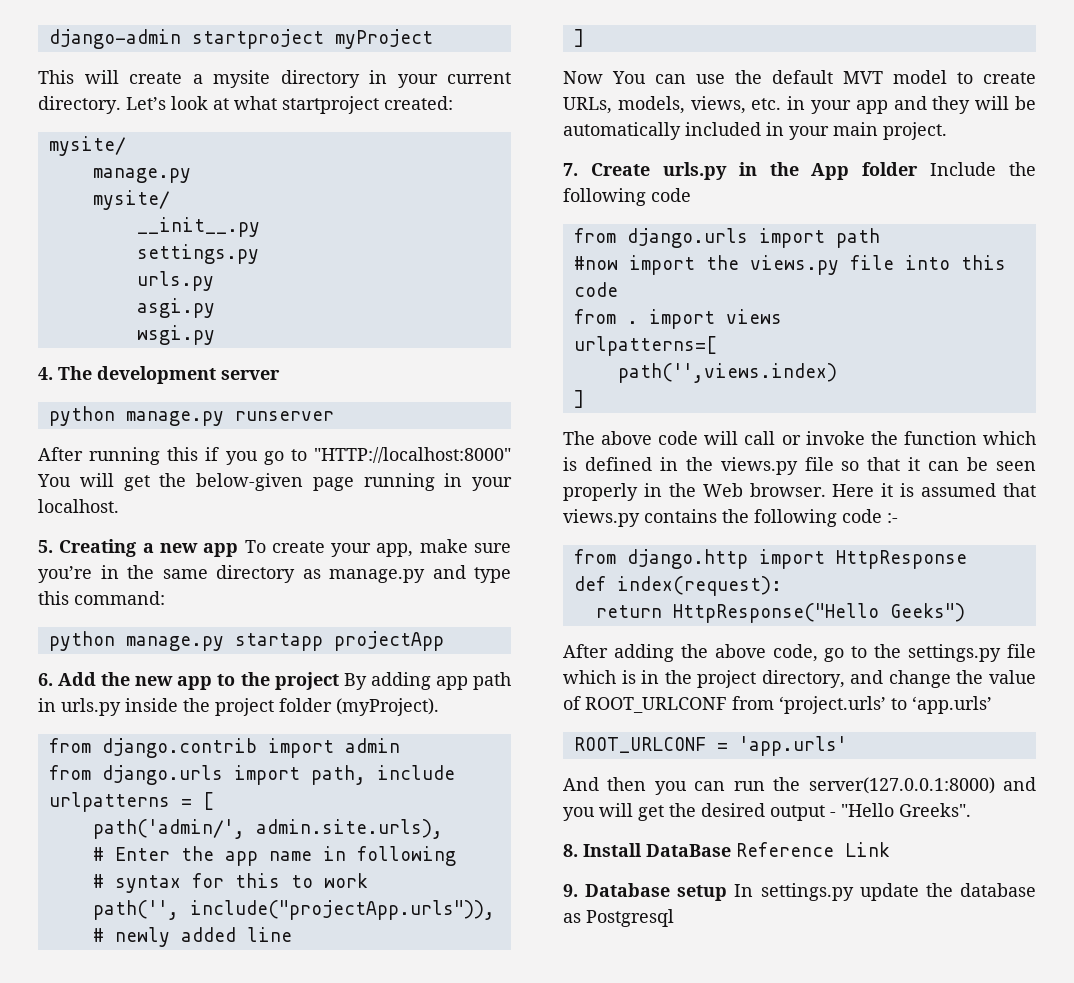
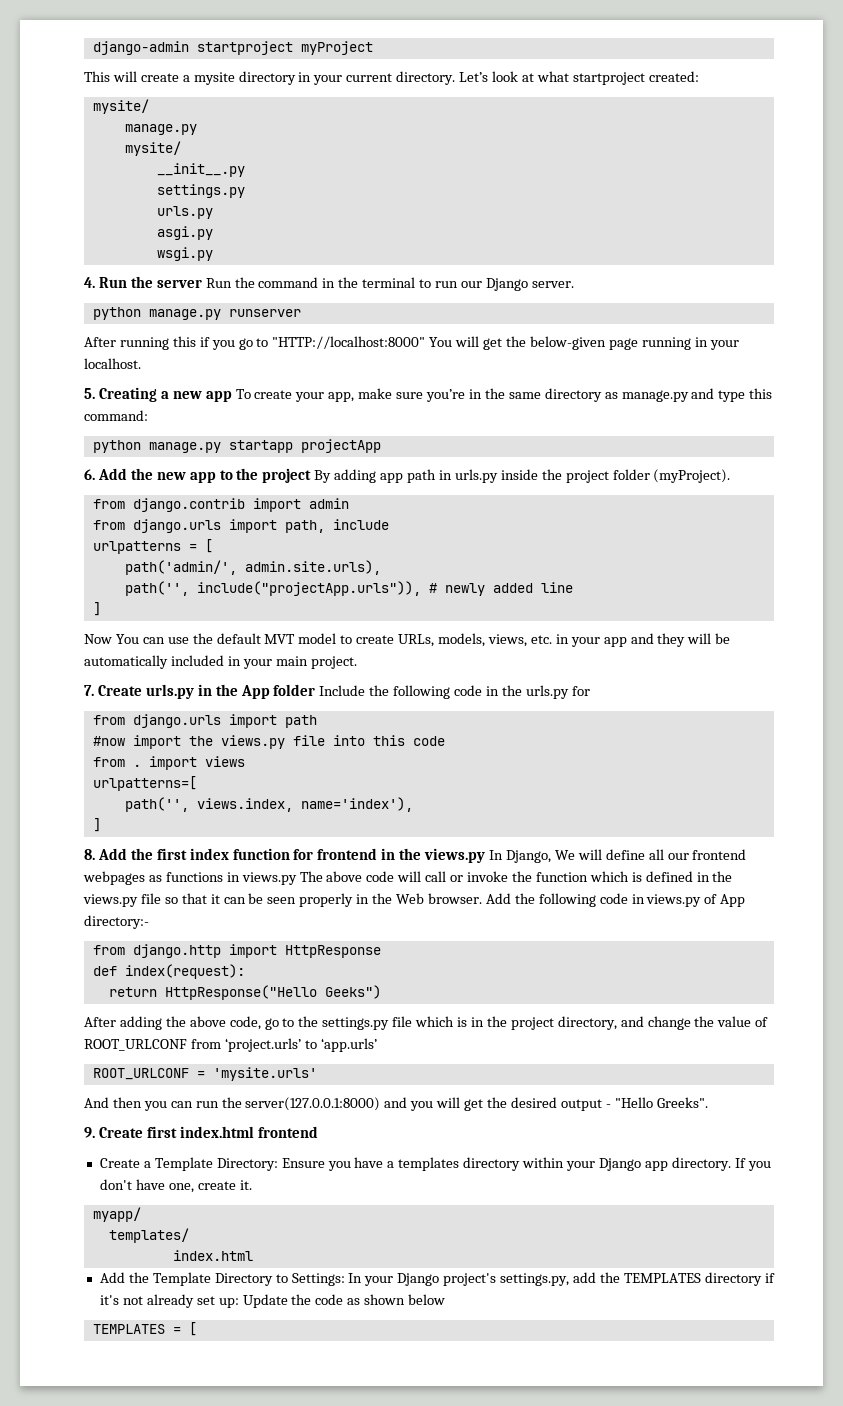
[58,366,216,384] The development -> [98,276,153,288] Run the
(280, 375) none -> [205,277,574,291] Run the command in the terminal to run our Django server.
[92,846,456,866] [92,873,368,893] // # Enter the app name in following // # syntax for this to work -> (381, 567) none
(691, 195) none -> [486,685,590,699] in the urls.py for
[617,363,837,383] [573,390,584,408] path('',views.index) // ] // -> [124,797,413,812] [92,818,101,832] [84,848,747,863] [83,871,297,885] path('', views.index, name='index'), // ] // 8. Add the first index function for frontend in the views.py In Django, We will define all our frontend webpages as functions in views.py
[832,483,1036,497] [563,509,898,527] Here it is assumed that views.py contains the following code :- -> [485,893,746,907] [84,915,149,929] Add the following code in views.py of App directory:-
[738,736,847,756] 'app.urls' -> [212,1067,317,1081] 'mysite.urls'
[563,842,890,857] [563,883,1036,901] [563,909,674,927] 8. Install DataBase Reference Link // 9. Database setup In settings.py update the database as Postgresql -> [84,1126,318,1138] [99,1157,771,1171] [99,1179,252,1193] [92,1207,141,1222] [108,1228,189,1243] [172,1250,253,1261] [99,1272,775,1286] [99,1294,446,1308] [92,1322,197,1336] 9. Create first index.html frontend // Create a Template Directory: Ensure you have a templates directory within your Django app directory. If you don't have one, create it. // myapp/ // templates/ // index.html // Add the Template Directory to Settings: In your Django project's settings.py, add the TEMPLATES directory if it's not already set up: Update the code as shown below // TEMPLATES = [

